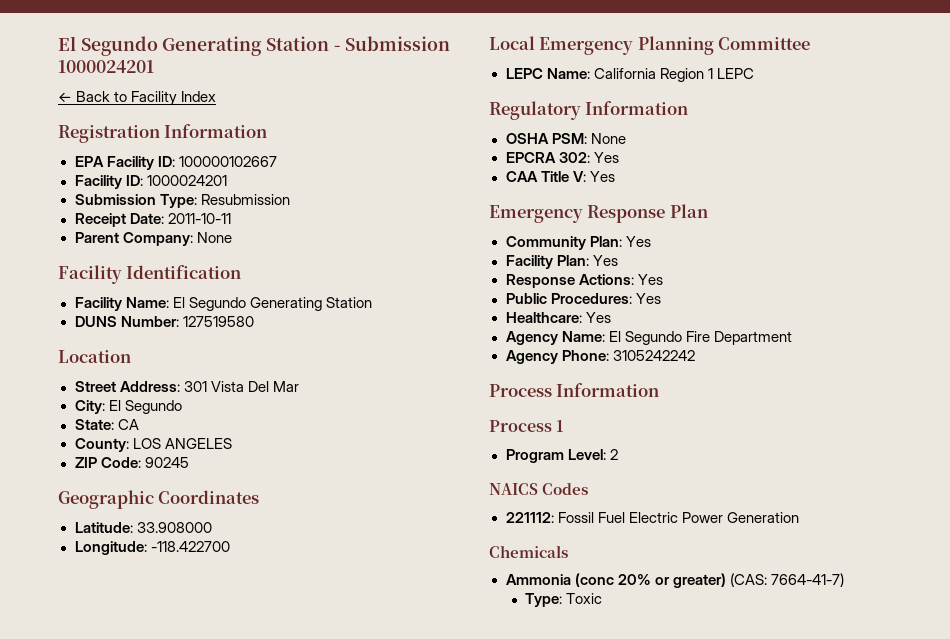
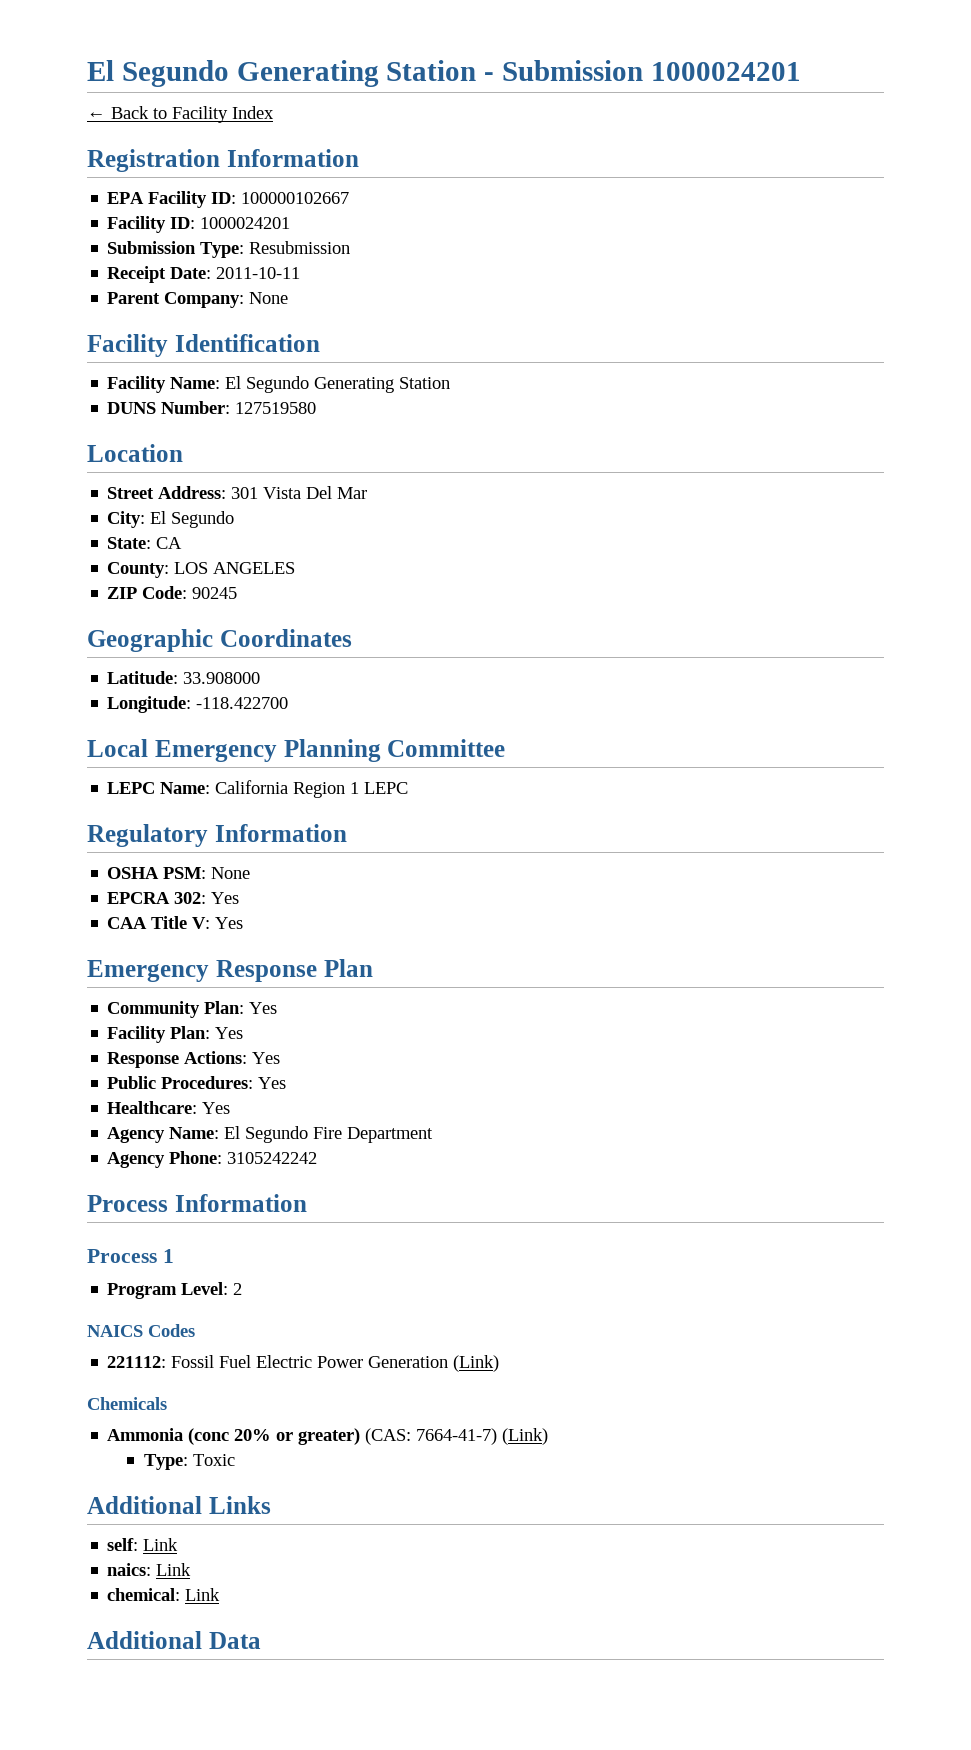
(799, 517) none -> [453,1355,500,1372] (Link)
(844, 580) none -> [502,1428,549,1445] (Link)
(603, 598) none -> [87,1496,271,1514] [107,1538,179,1551] [107,1563,192,1576] [107,1588,221,1601] [87,1631,261,1649] // Additional Links // self: Link // naics: Link // chemical: Link // Additional Data

